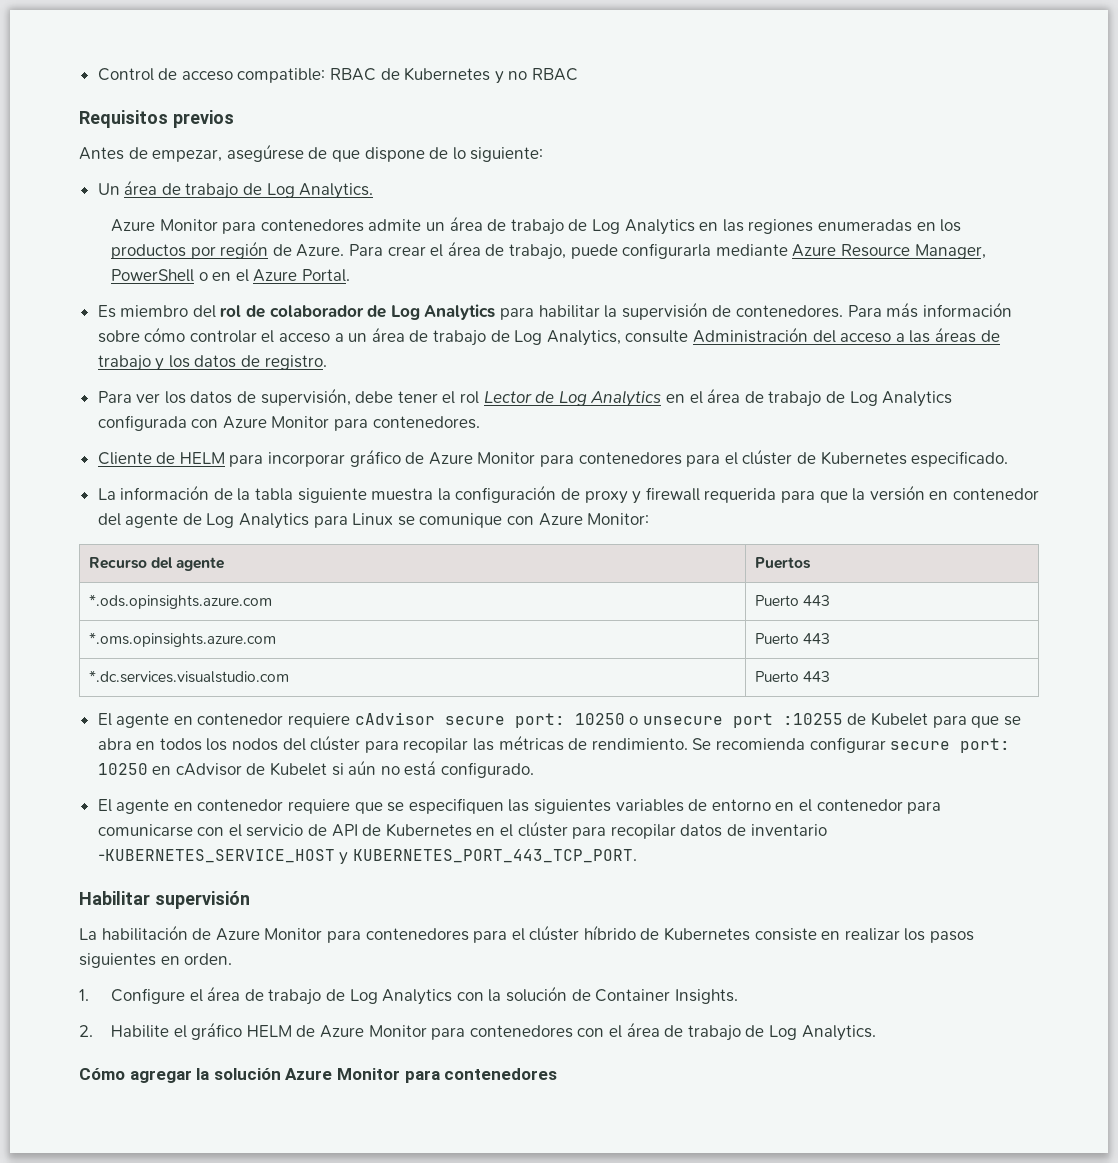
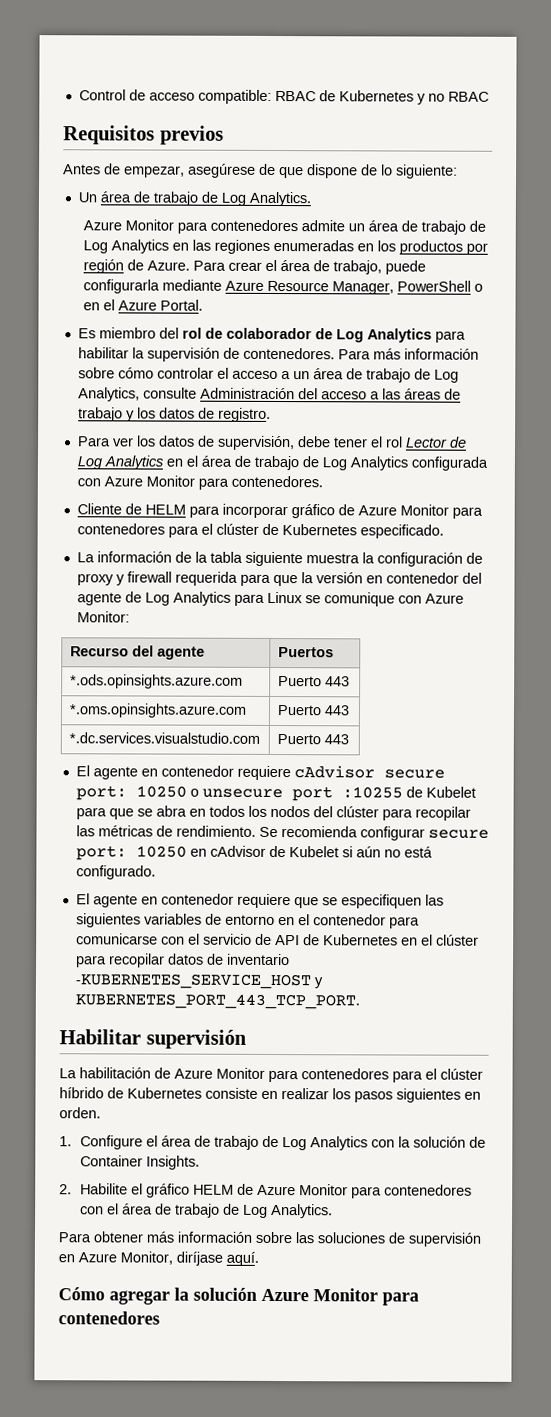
(876, 1033) none -> [58,1231,481,1247] [58,1251,259,1266] // Para obtener más información sobre las soluciones de supervisión en Azure Monitor, diríjase aquí.

